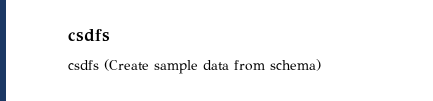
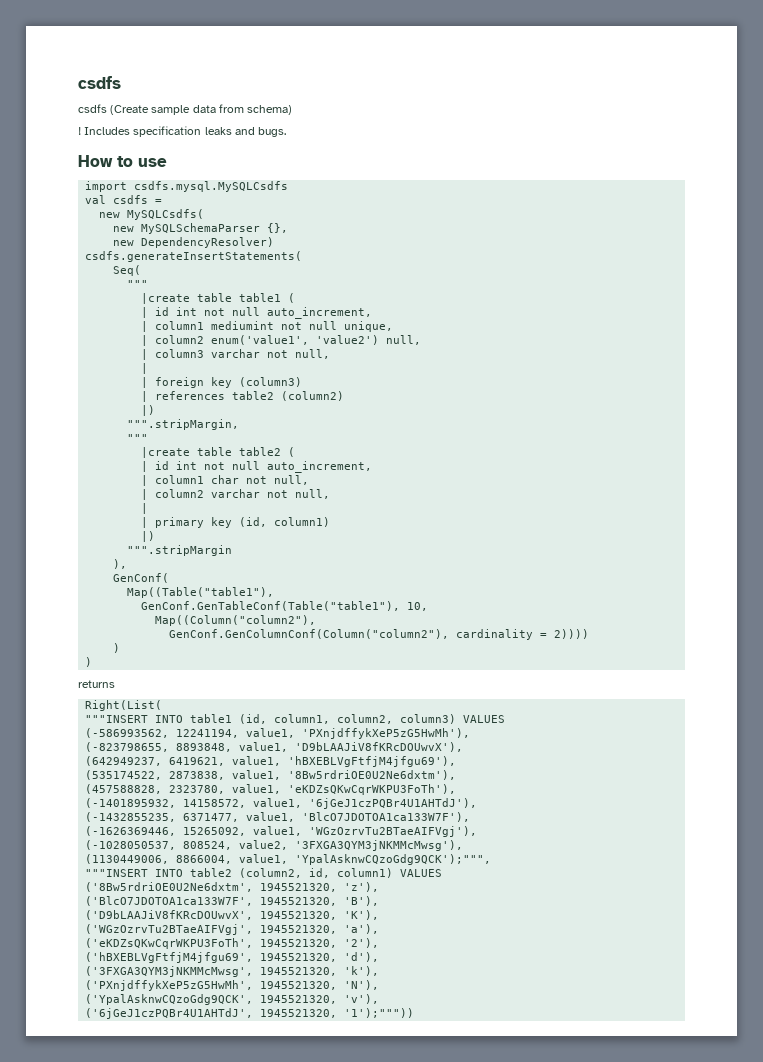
(321, 65) none -> [78,126,287,137] [78,155,167,167] [85,181,289,192] [85,195,163,204] [99,209,205,220] [113,223,289,234] [113,237,275,248] [85,251,303,262] [113,265,142,276] [127,280,149,288] [141,293,296,304] [141,307,373,319] [141,321,394,332] [141,335,422,346] [141,349,331,360] [141,363,149,374] [141,377,303,388] [141,391,345,402] [141,405,156,416] [127,419,240,430] [127,434,149,442] [141,447,296,458] [141,461,373,473] [141,475,310,486] [141,489,331,500] [141,503,149,514] [141,517,331,528] [141,531,156,542] [127,545,233,556] [113,559,128,569] [113,573,170,583] [127,587,275,598] [141,601,429,611] [155,615,317,626] [169,629,590,640] [113,643,121,653] [85,657,93,667] [78,680,115,688] [85,700,163,711] [85,714,506,724] [85,728,471,739] [85,742,464,752] [85,756,457,767] [85,770,457,780] [85,784,457,795] [85,798,478,809] [85,812,471,822] [85,826,478,837] [85,840,464,851] [85,854,492,865] [85,868,443,878] [85,882,380,892] [85,896,380,906] [85,910,380,920] [85,924,380,935] [85,938,380,949] [85,952,380,963] [85,966,380,977] [85,980,380,991] [85,994,380,1005] [85,1008,415,1019] // ! Includes specification leaks and bugs. // How to use // import csdfs.mysql.MySQLCsdfs // val csdfs = // new MySQLCsdfs( // new MySQLSchemaParser {}, // new DependencyResolver) // csdfs.generateInsertStatements( // Seq( // """ // |create table table1 ( // | id int not null auto_increment, // | column1 mediumint not null unique, // | column2 enum('value1', 'value2') null, // | column3 varchar not null, // | // | foreign key (column3) // | references table2 (column2) // |) // """.stripMargin, // """ // |create table table2 ( // | id int not null auto_increment, // | column1 char not null, // | column2 varchar not null, // | // | primary key (id, column1) // |) // """.stripMargin // ), // GenConf( // Map((Table("table1"), // GenConf.GenTableConf(Table("table1"), 10, // Map((Column("column2"), // GenConf.GenColumnConf(Column("column2"), cardinality = 2)))) // ) // ) // returns // Right(List( // """INSERT INTO table1 (id, column1, column2, column3) VALUES // (-586993562, 12241194, value1, 'PXnjdffykXeP5zG5HwMh'), // (-823798655, 8893848, value1, 'D9bLAAJiV8fKRcDOUwvX'), // (642949237, 6419621, value1, 'hBXEBLVgFtfjM4jfgu69'), // (535174522, 2873838, value1, '8Bw5rdriOE0U2Ne6dxtm'), // (457588828, 2323780, value1, 'eKDZsQKwCqrWKPU3FoTh'), // (-1401895932, 14158572, value1, '6jGeJ1czPQBr4U1AHTdJ'), // (-1432855235, 6371477, value1, 'BlcO7JDOTOA1ca133W7F'), // (-1626369446, 15265092, value1, 'WGzOzrvTu2BTaeAIFVgj'), // (-1028050537, 808524, value2, '3FXGA3QYM3jNKMMcMwsg'), // (1130449006, 8866004, value1, 'YpalAsknwCQzoGdg9QCK');""", // """INSERT INTO table2 (column2, id, column1) VALUES // ('8Bw5rdriOE0U2Ne6dxtm', 1945521320, 'z'), // ('BlcO7JDOTOA1ca133W7F', 1945521320, 'B'), // ('D9bLAAJiV8fKRcDOUwvX', 1945521320, 'K'), // ('WGzOzrvTu2BTaeAIFVgj', 1945521320, 'a'), // ('eKDZsQKwCqrWKPU3FoTh', 1945521320, '2'), // ('hBXEBLVgFtfjM4jfgu69', 1945521320, 'd'), // ('3FXGA3QYM3jNKMMcMwsg', 1945521320, 'k'), // ('PXnjdffykXeP5zG5HwMh', 1945521320, 'N'), // ('YpalAsknwCQzoGdg9QCK', 1945521320, 'v'), // ('6jGeJ1czPQBr4U1AHTdJ', 1945521320, '1');"""))

